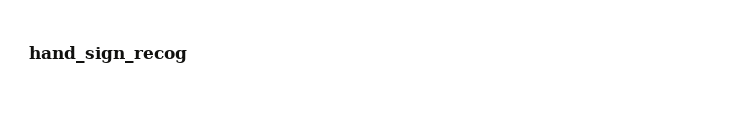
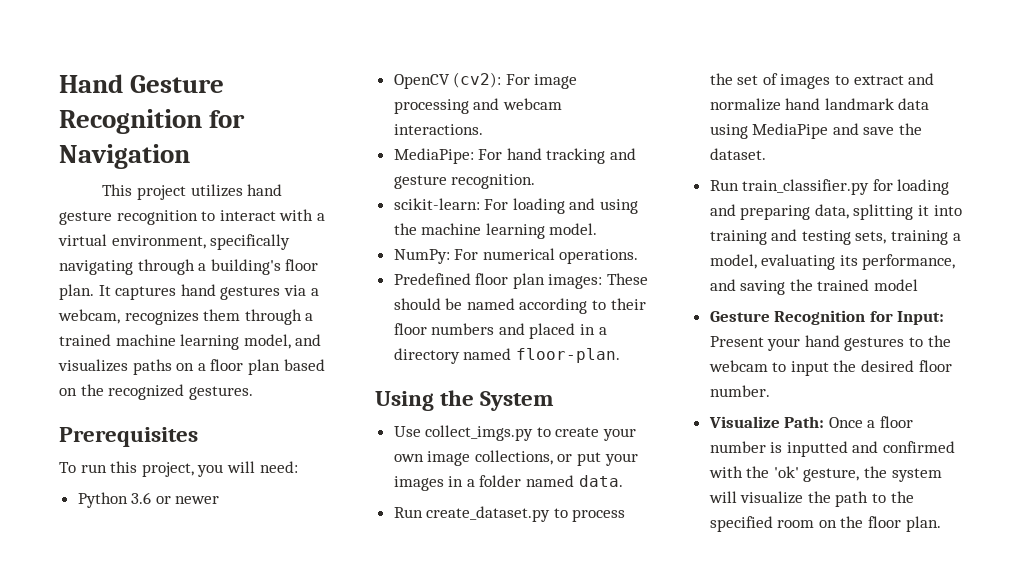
[29,46,187,63] hand_sign_recog -> [59,74,225,93] [59,109,246,134] [59,144,190,169] [102,184,283,200] [59,209,325,225] [58,234,291,250] [59,259,319,275] [59,284,319,300] [58,309,314,325] [59,334,322,350] [58,359,325,375] [59,384,253,400] [59,427,198,447] [59,461,298,477] [77,492,220,508] [393,72,578,89] [393,98,562,114] [393,124,483,135] [393,148,637,164] [393,174,536,189] [393,198,639,214] [393,223,598,239] [393,248,639,264] [393,273,649,289] [393,298,646,314] [393,323,607,339] [393,348,620,364] [375,390,555,411] [393,425,637,441] [393,450,638,466] [393,475,623,491] [393,506,626,522] [709,73,935,89] [709,98,930,111] [709,123,923,139] [709,148,766,160] [709,179,950,195] [709,204,962,220] [709,229,961,245] [709,254,956,270] [709,279,919,295] [709,310,945,325] [709,335,951,351] [708,360,952,376] [709,385,770,397] [708,416,914,428] [709,441,956,457] [708,466,942,482] [708,491,914,507] [709,516,941,532] Hand Gesture Recognition for Navigation // This project utilizes hand gesture recognition to interact with a virtual environment, specifically navigating through a building's floor plan. It captures hand gestures via a webcam, recognizes them through a trained machine learning model, and visualizes paths on a floor plan based on the recognized gestures. // Prerequisites // To run this project, you will need: // Python 3.6 or newer // OpenCV (cv2): For image processing and webcam interactions. // MediaPipe: For hand tracking and gesture recognition. // scikit-learn: For loading and using the machine learning model. // NumPy: For numerical operations. // Predefined floor plan images: These should be named according to their floor numbers and placed in a directory named floor-plan. // Using the System // Use collect_imgs.py to create your own image collections, or put your images in a folder named data. // Run create_dataset.py to process the set of images to extract and normalize hand landmark data using MediaPipe and save the dataset. // Run train_classifier.py for loading and preparing data, splitting it into training and testing sets, training a model, evaluating its performance, and saving the trained model // Gesture Recognition for Input: Present your hand gestures to the webcam to input the desired floor number. // Visualize Path: Once a floor number is inputted and confirmed with the 'ok' gesture, the system will visualize the path to the specified room on the floor plan.

